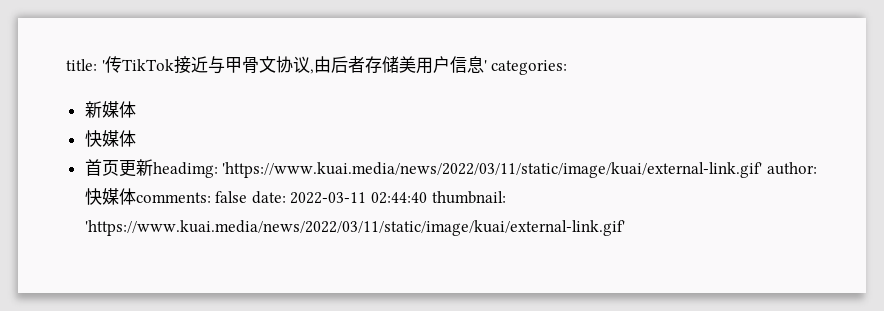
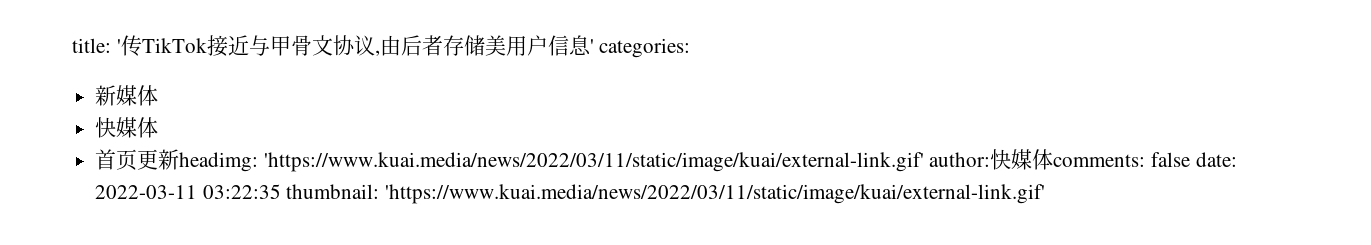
[371,192,428,204] 02:44:40 -> [202,184,281,199] 03:22:35

